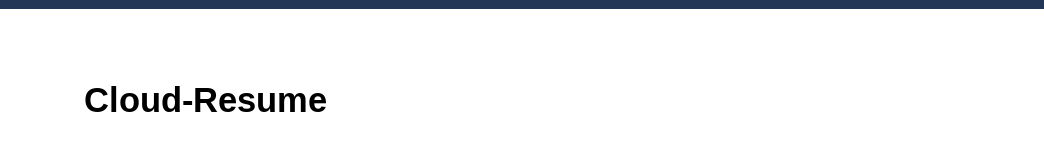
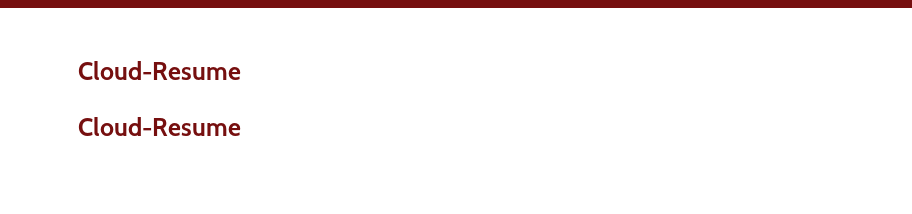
[84,86,327,112] Cloud-Resume -> [78,61,241,80] [78,117,241,136] Cloud-Resume // Cloud-Resume

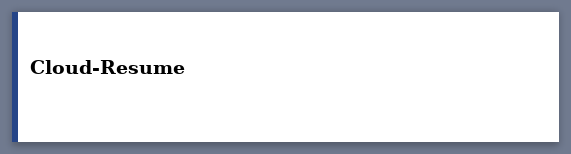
[78,61,241,80] [78,117,241,136] Cloud-Resume // Cloud-Resume -> [30,60,185,74] Cloud-Resume

